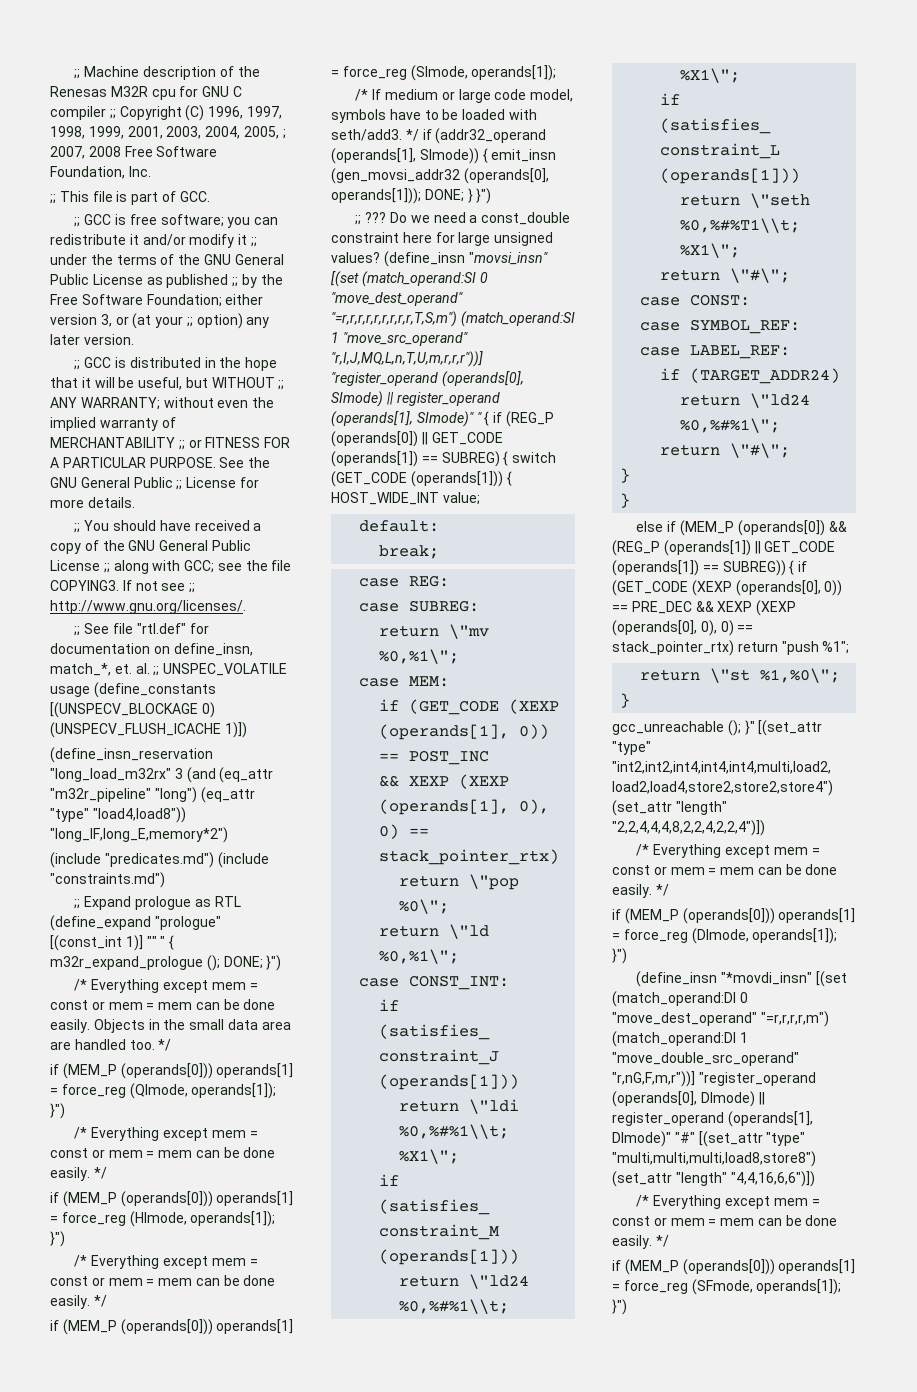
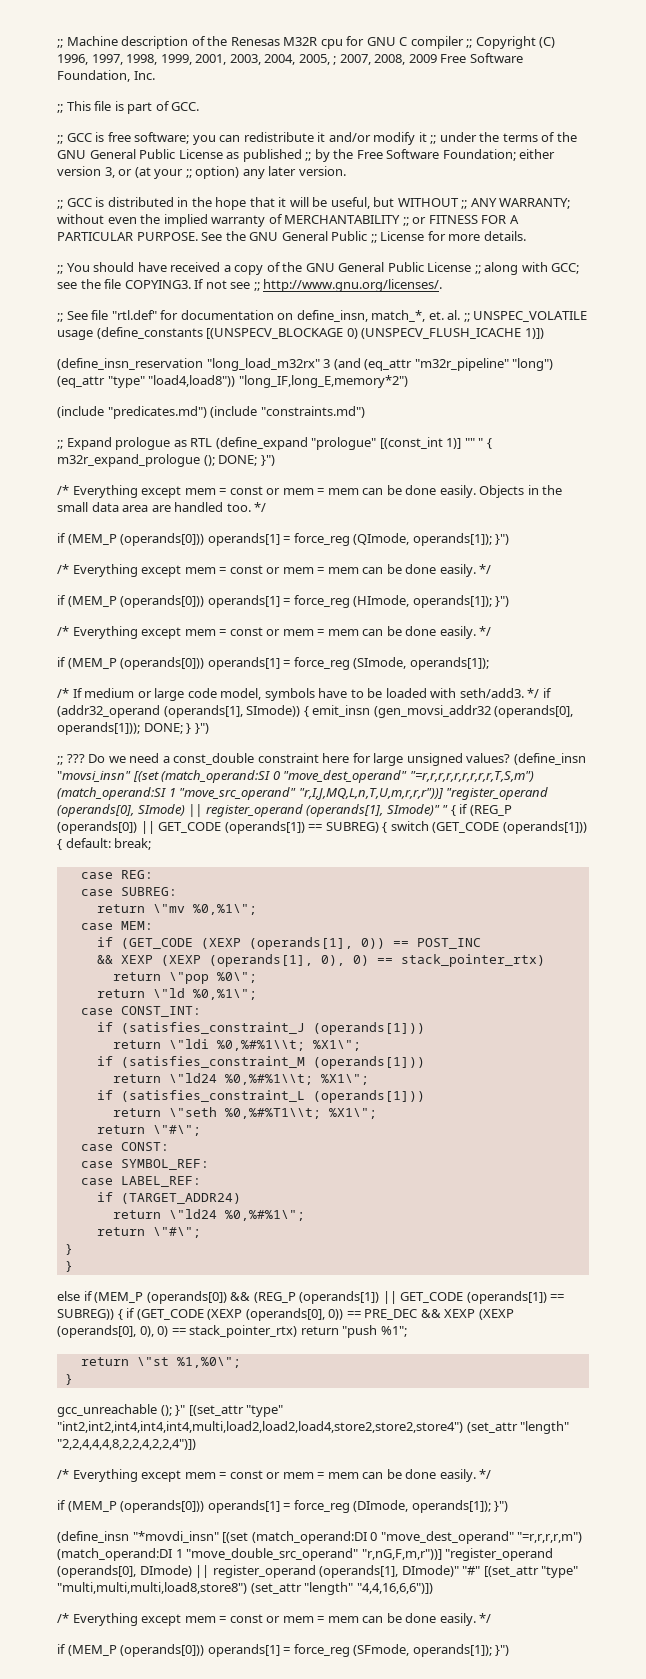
[88,146,121,157] 2008 -> [374,54,437,65] 2008, 2009
[331,492,480,505] HOST_WIDE_INT value; // -> (62, 844) none
(440, 526) // -> (111, 843) none

